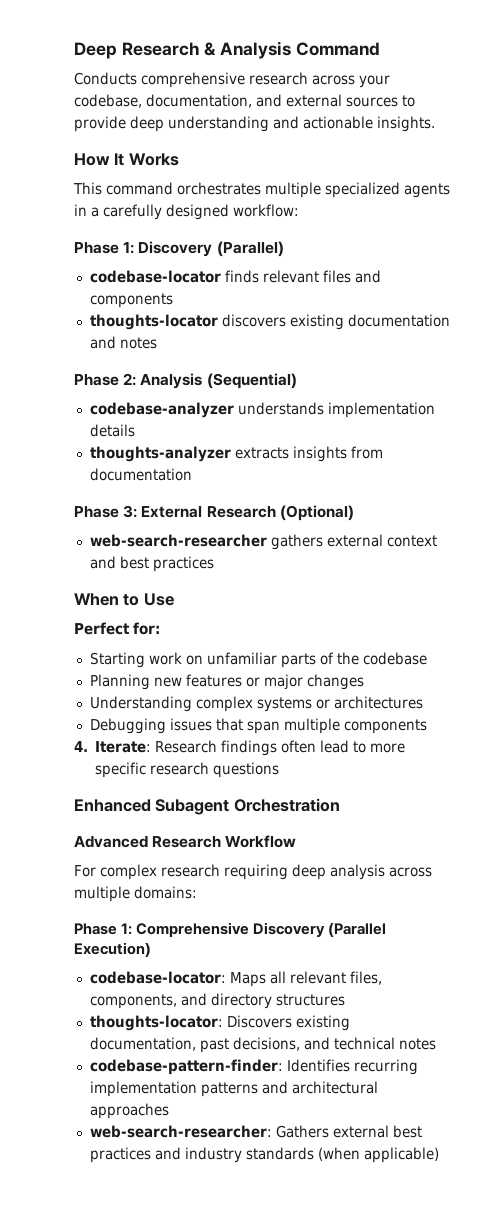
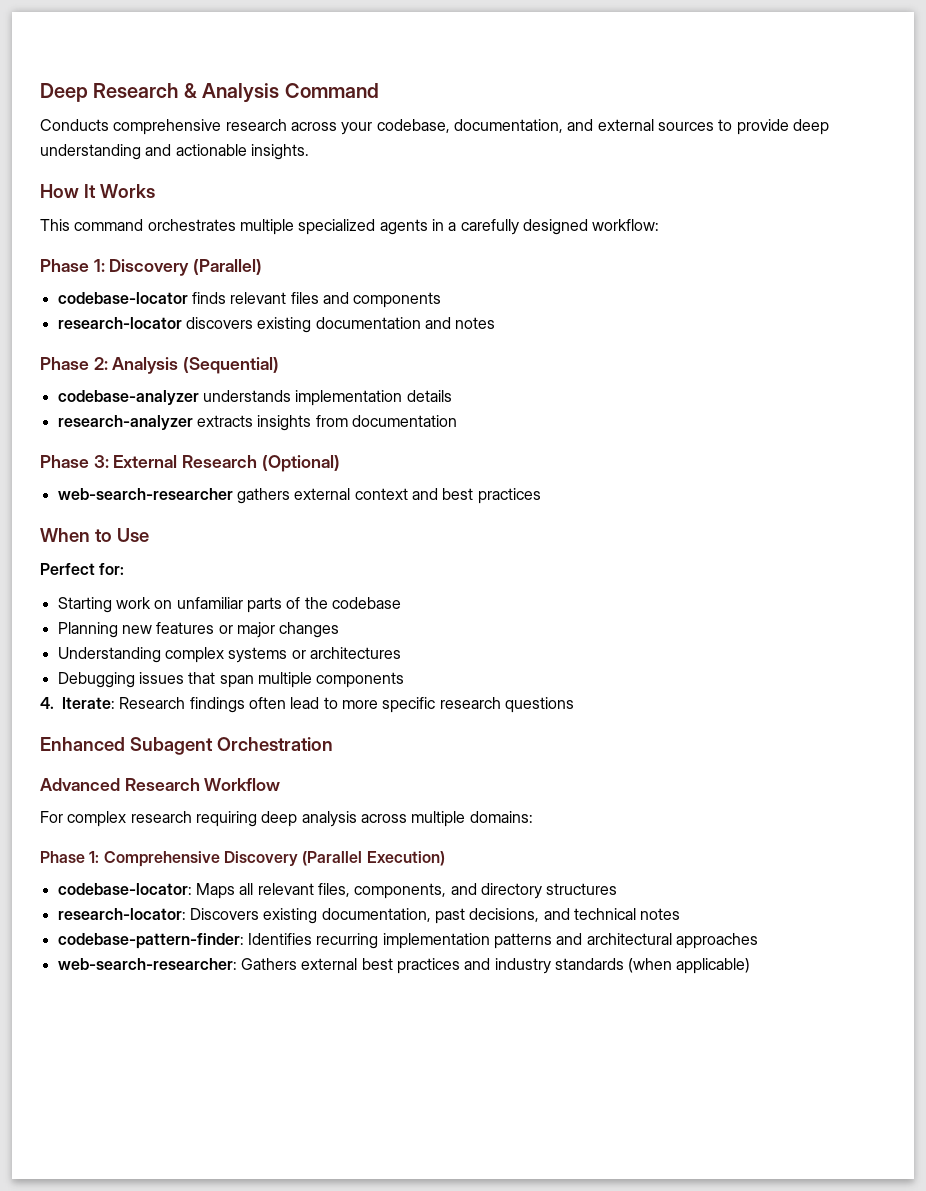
[89,314,218,330] thoughts-locator -> [57,317,182,329] research-locator
[89,446,231,462] thoughts-analyzer -> [57,415,193,430] research-analyzer
[89,1015,223,1031] thoughts-locator: -> [57,908,186,920] research-locator:

